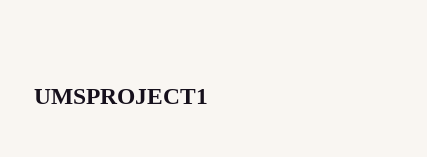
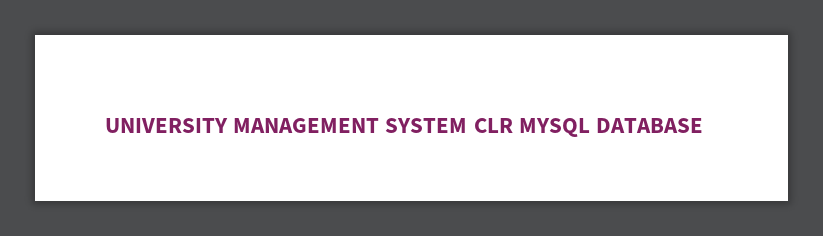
[34,89,208,104] UMSPROJECT1 -> [105,118,704,137] UNIVERSITY MANAGEMENT SYSTEM CLR MYSQL DATABASE

